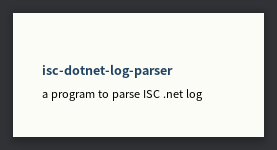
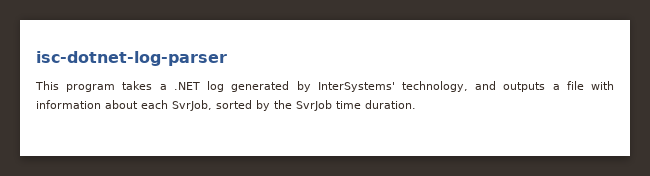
[42,89,203,101] a program to parse ISC .net log -> [35,81,614,92] [36,100,416,111] This program takes a .NET log generated by InterSystems' technology, and outputs a file with information about each SvrJob, sorted by the SvrJob time duration.

